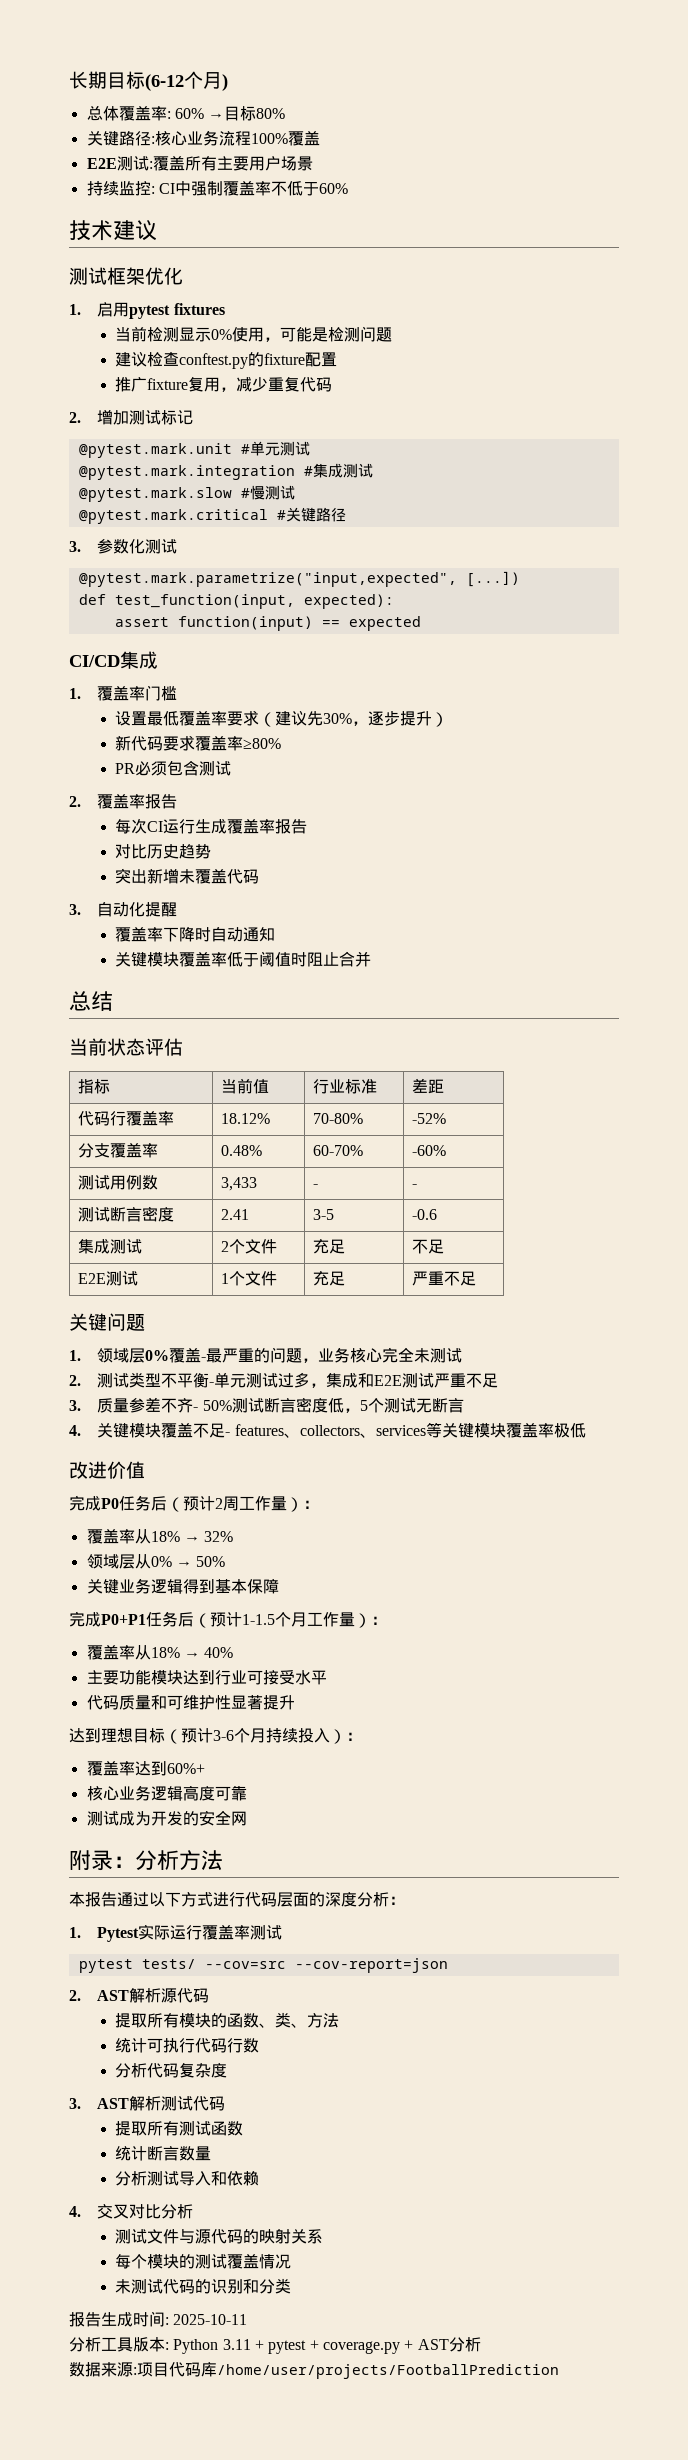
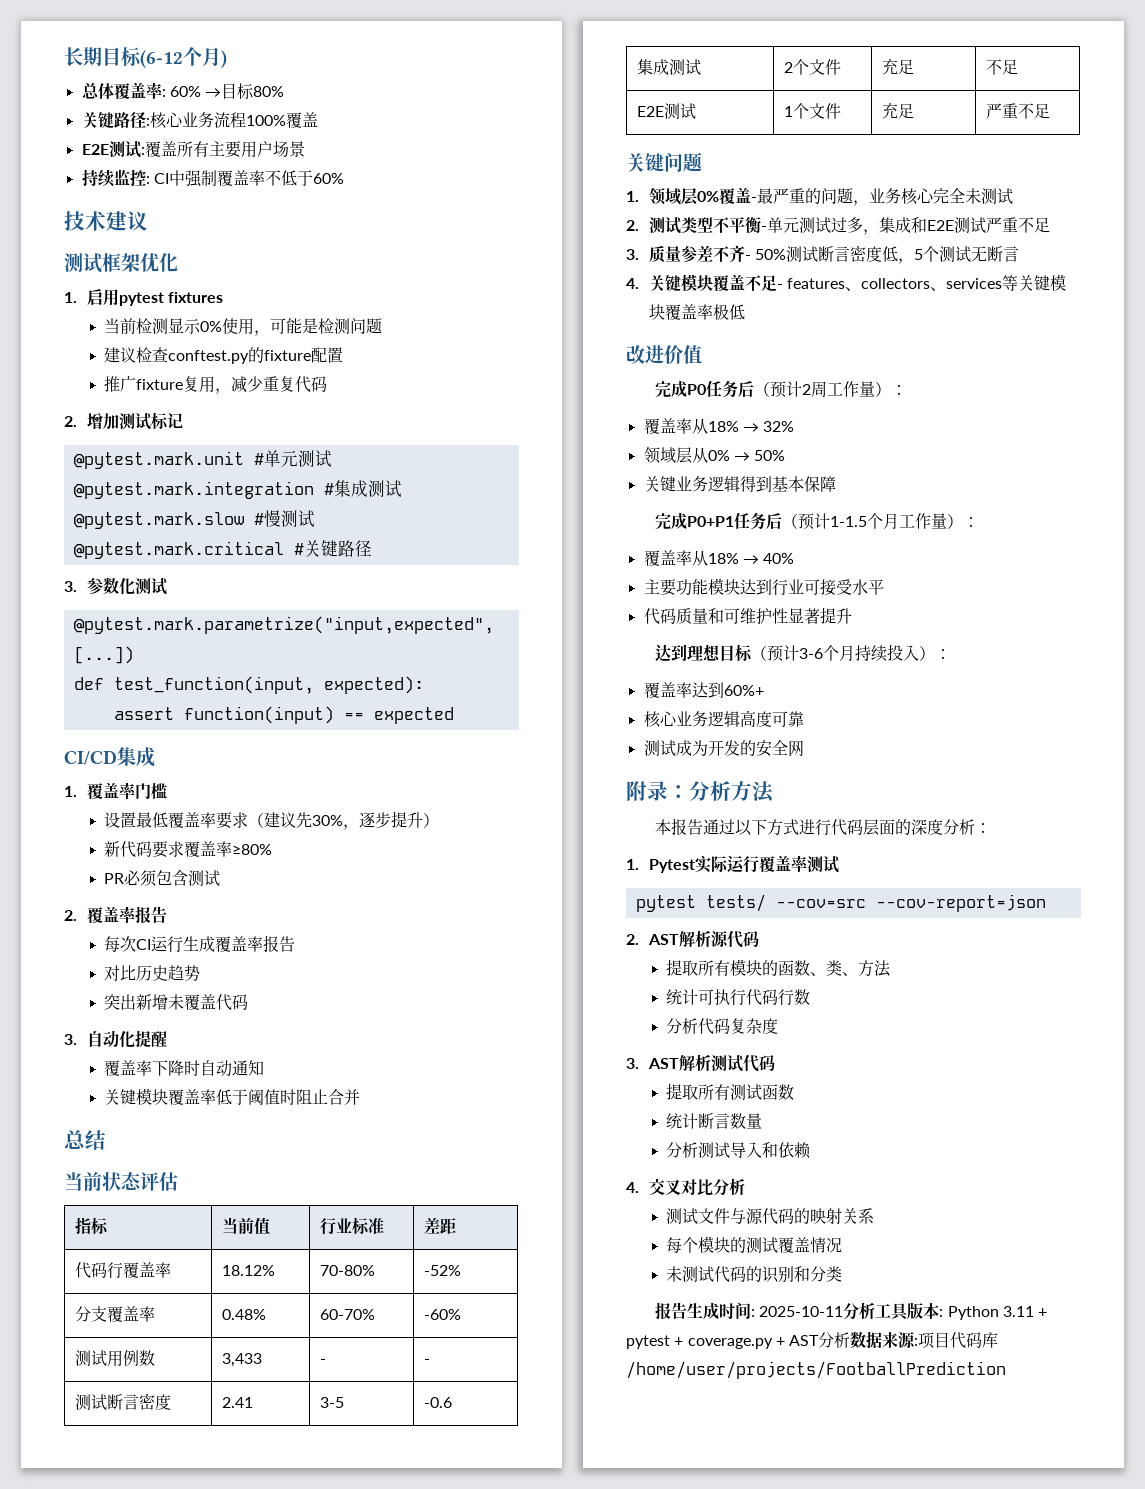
(248, 2319) // -> (844, 1311) none
(481, 2344) // -> (851, 1340) none

